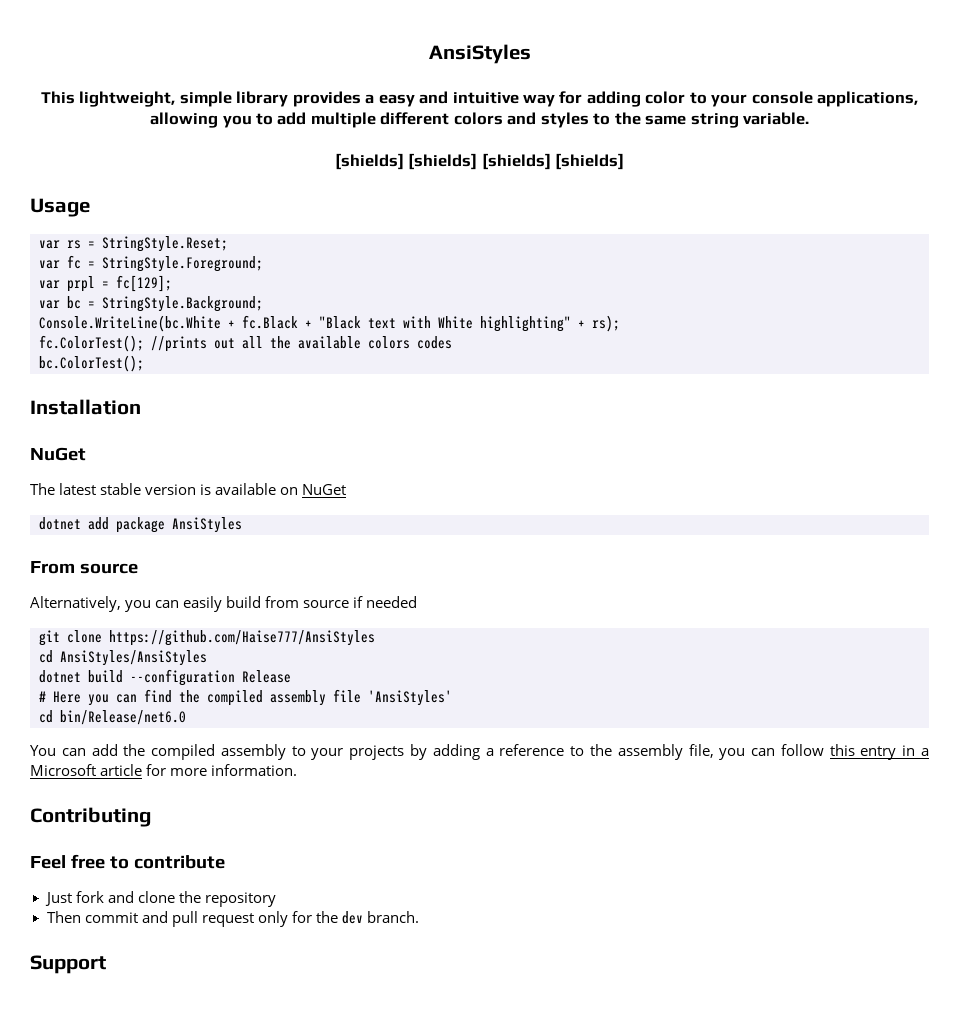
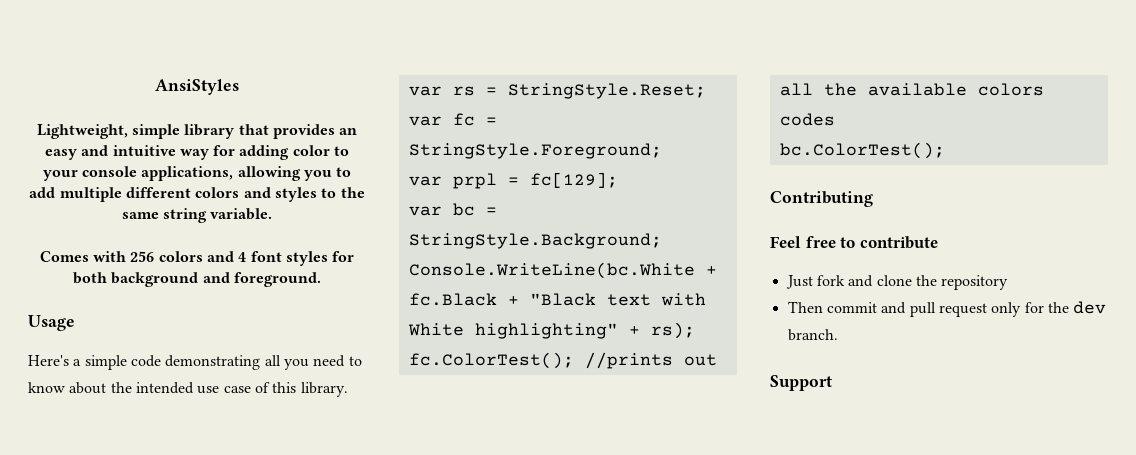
[428,44,531,64] [40,91,375,107] AnsiStyles // This lightweight, simple library provides a -> [155,79,239,95] [36,124,358,139] AnsiStyles // Lightweight, simple library that provides an
[334,153,625,170] [30,198,90,217] [shields] [shields] [shields] [shields] // Usage -> [39,251,355,266] [73,272,321,287] [28,315,75,331] [28,355,362,370] [28,382,348,397] Comes with 256 colors and 4 font styles for both background and foreground. // Usage // Here's a simple code demonstrating all you need to know about the intended use case of this library.
[30,399,141,415] [30,447,86,461] [30,483,347,495] [39,517,242,533] [30,561,138,574] [30,596,418,612] [39,630,375,646] [39,650,207,666] [39,669,291,686] [39,689,452,706] [39,710,186,725] [30,744,929,760] [30,764,298,776] // Installation // NuGet // The latest stable version is available on NuGet // dotnet add package AnsiStyles // From source // Alternatively, you can easily build from source if needed // git clone https://github.com/Haise777/AnsiStyles // cd AnsiStyles/AnsiStyles // dotnet build --configuration Release // # Here you can find the compiled assembly file 'AnsiStyles' // cd bin/Release/net6.0 // You can add the compiled assembly to your projects by adding a reference to the assembly file, you can follow this entry in a Microsoft article for more information. -> (945, 150) none

